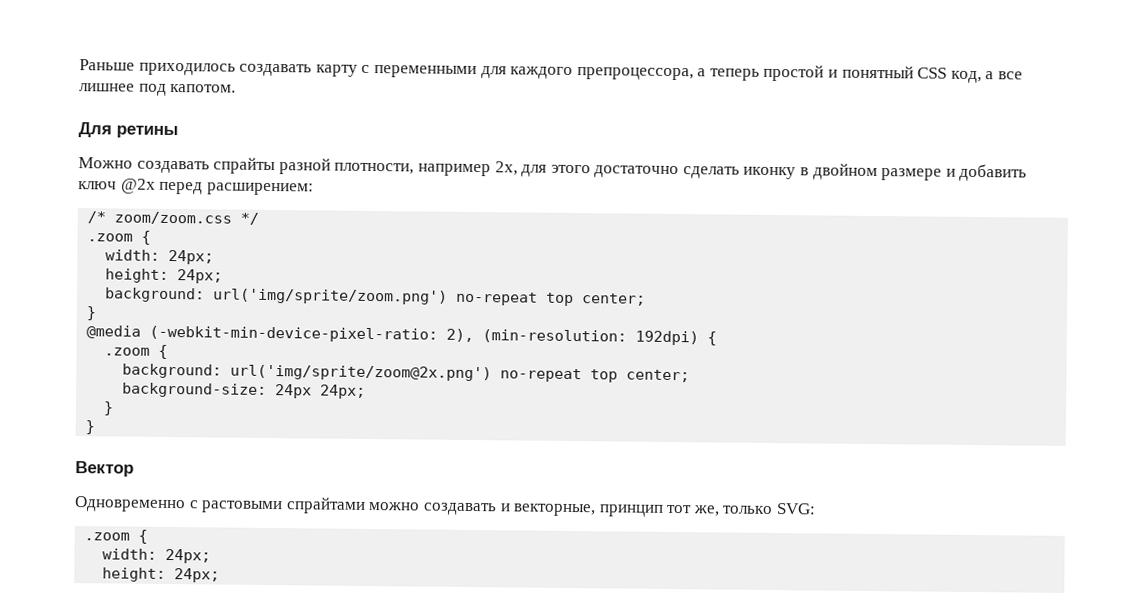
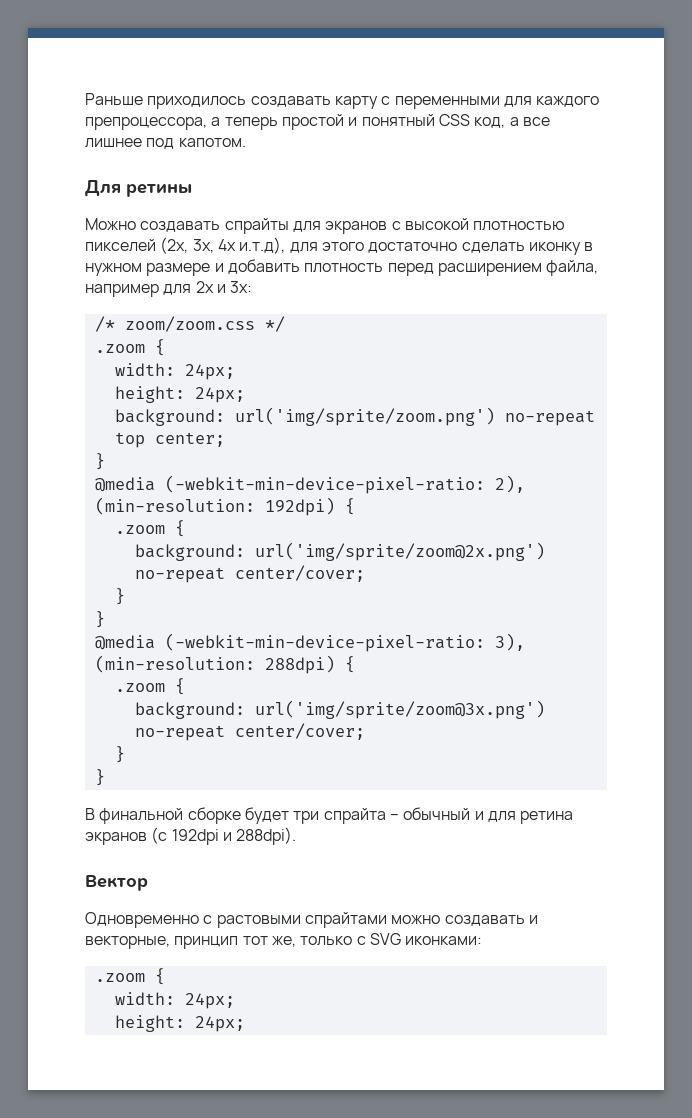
[278,158,518,177] разной плотности, например 2x, -> [292,218,566,234] [85,237,286,254] для экранов с высокой плотностью пикселей (2x, 3x, 4x и.т.д),
[812,163,878,181] двойном -> [85,263,142,276] нужном
[78,178,314,196] ключ @2x перед расширением: -> [304,260,599,276] [85,281,253,297] плотность перед расширением файла, например для 2x и 3x:
[590,369,691,383] [122,382,367,399] [103,401,115,416] [85,420,96,435] top center; // background-size: 24px 24px; // } // } -> [234,565,365,582] [114,588,125,605] [94,611,105,628] [94,633,525,652] [94,655,355,674] [114,678,185,695] [134,700,545,719] [134,723,365,741] [114,746,125,763] [94,769,105,786] [85,807,574,824] [85,827,297,845] center/cover; // } // } // @media (-webkit-min-device-pixel-ratio: 3), (min-resolution: 288dpi) { // .zoom { // background: url('img/sprite/zoom@3x.png') no-repeat center/cover; // } // } // В финальной сборке будет три спрайта – обычный и для ретина экранов (с 192dpi и 288dpi).
[776,503,817,515] SVG: -> [356,933,483,945] с SVG иконками:

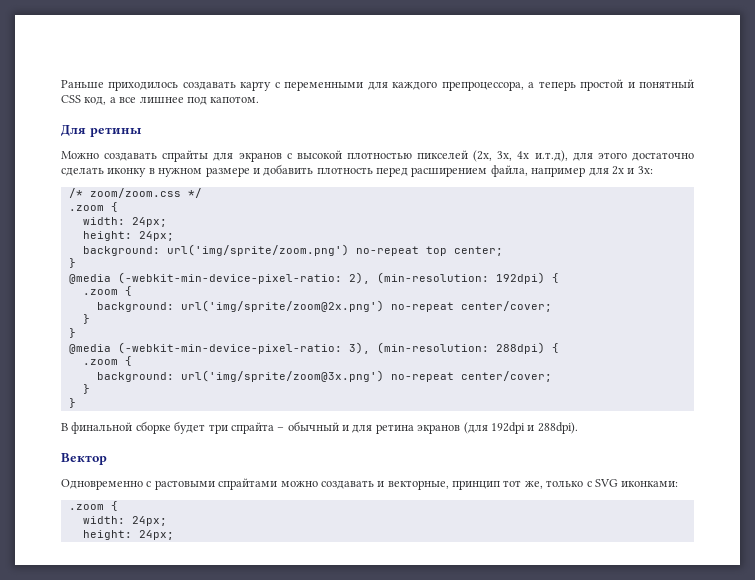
[151,827,168,844] (с -> [463,422,488,434] (для

